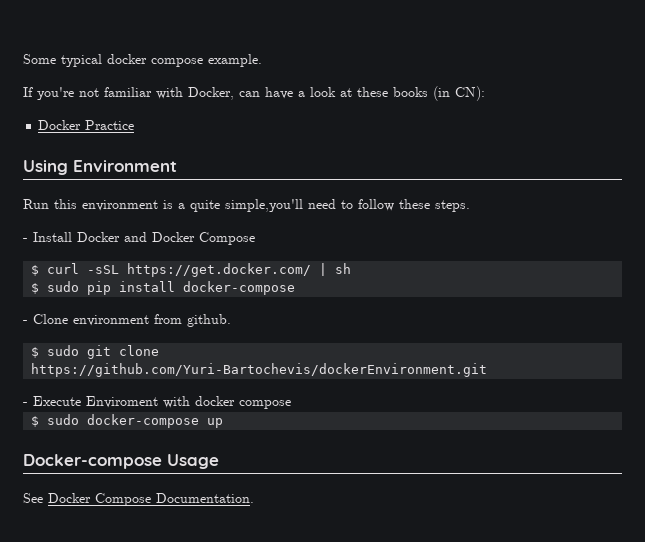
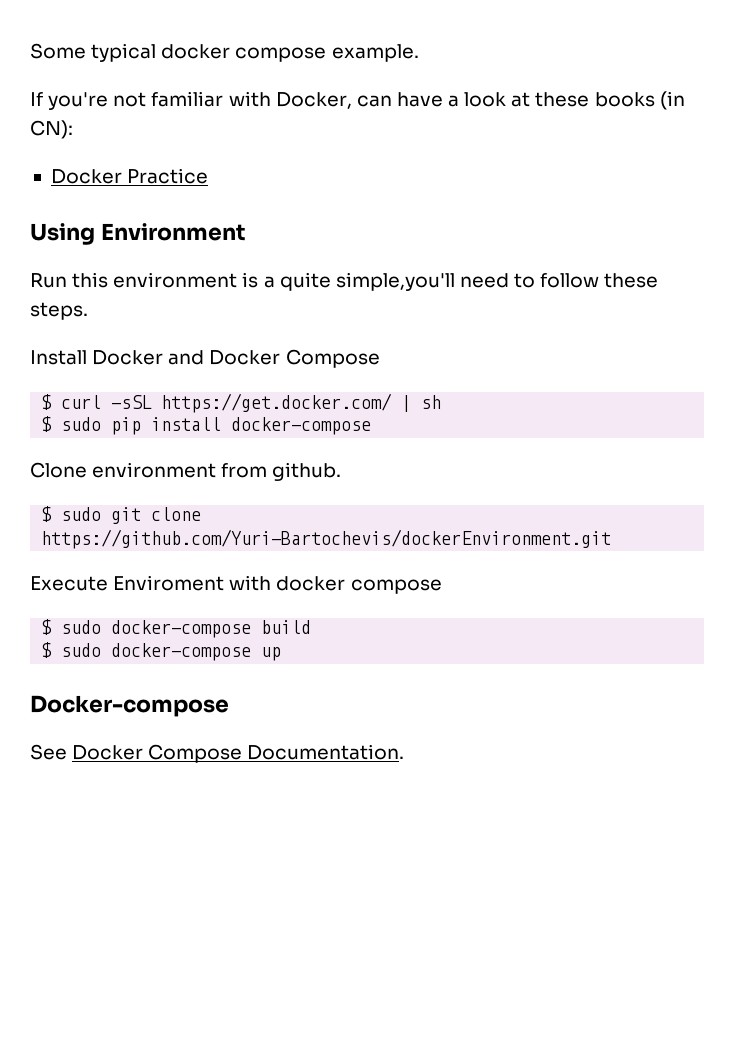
[23,238,28,242] - -> (88, 311) none
[23,320,28,324] - -> (372, 426) none
[23,402,28,406] - -> (612, 539) none
(291, 404) none -> [41,619,312,638] // $ sudo docker-compose build
[167,454,219,469] Usage -> (229, 706) none

